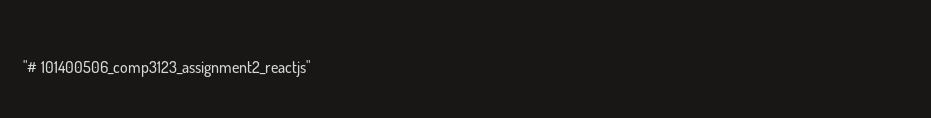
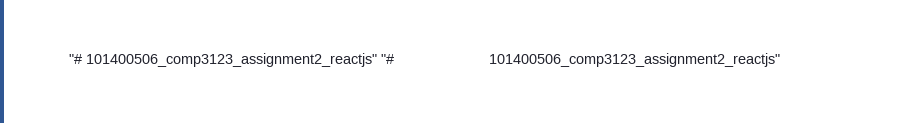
[23,60,311,77] "# 101400506_comp3123_assignment2_reactjs" -> [69,53,780,67] "# 101400506_comp3123_assignment2_reactjs" "# 101400506_comp3123_assignment2_reactjs"

